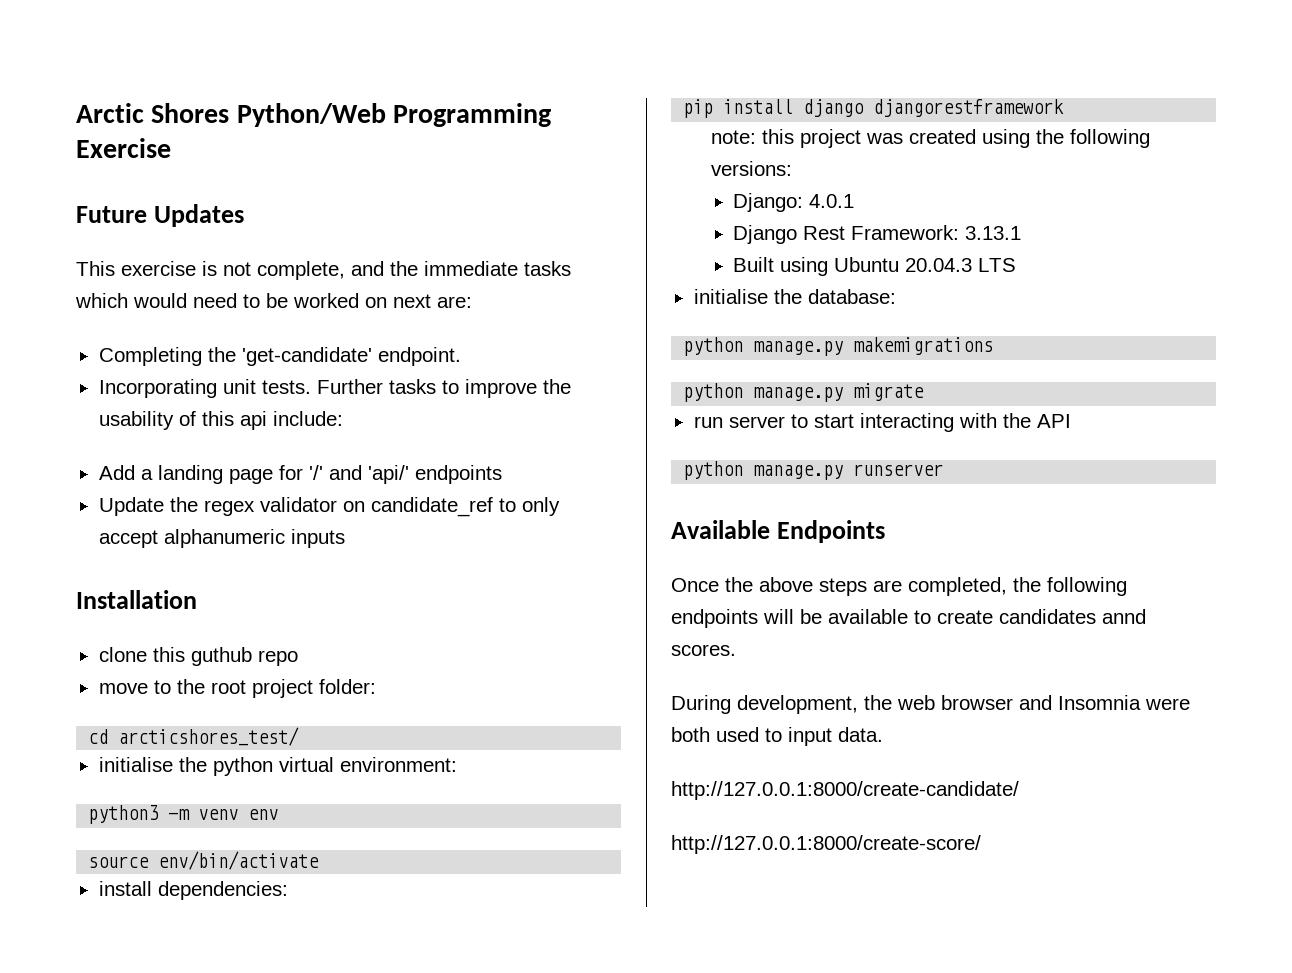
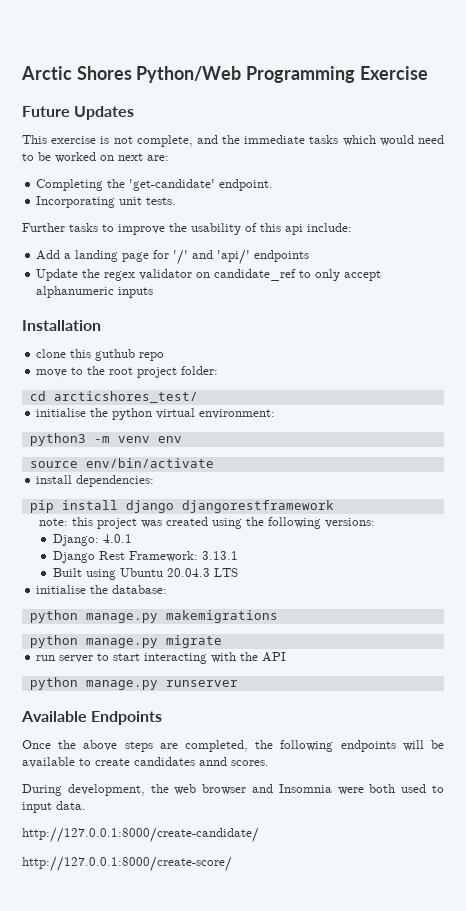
(311, 387) none -> (177, 201) //

